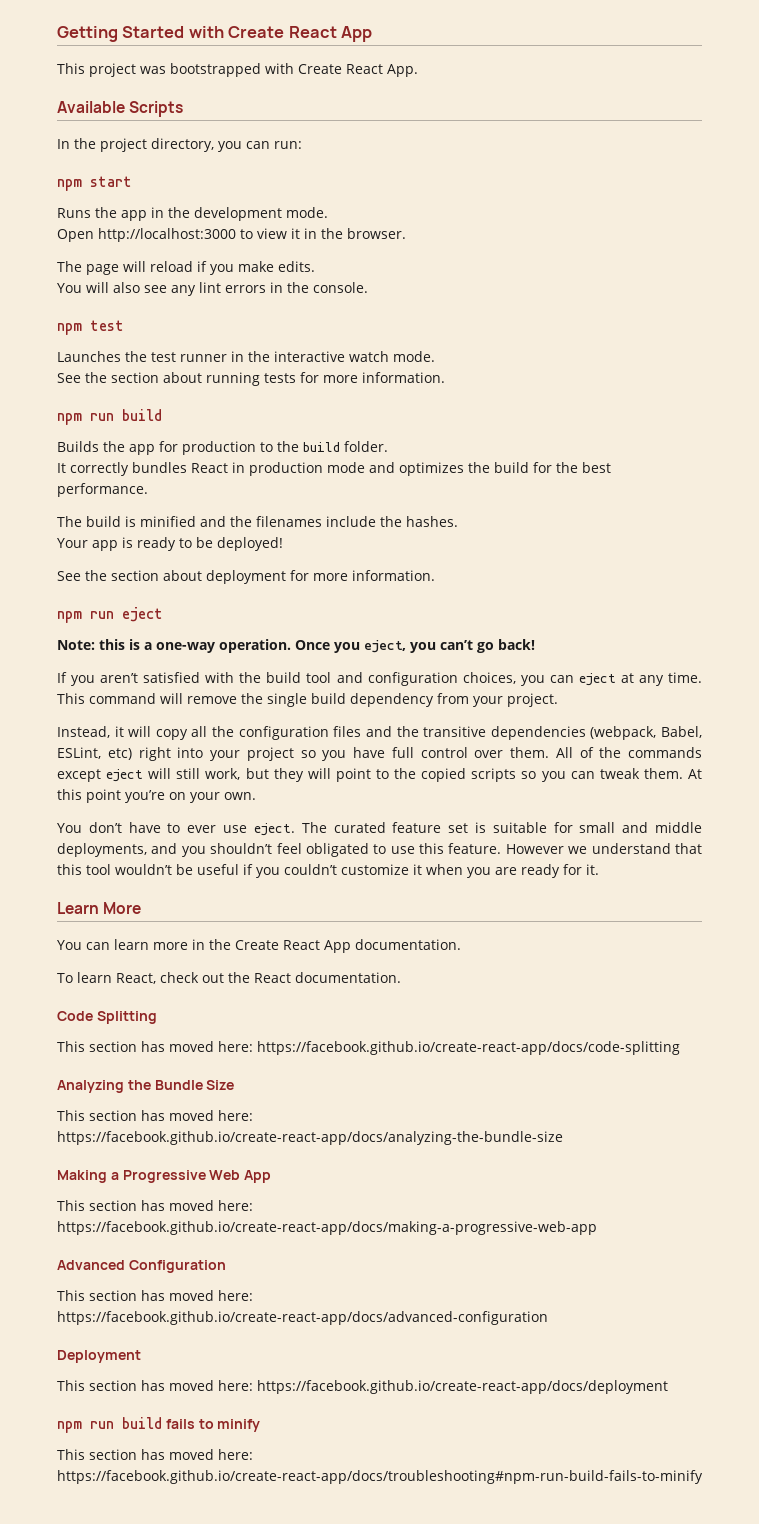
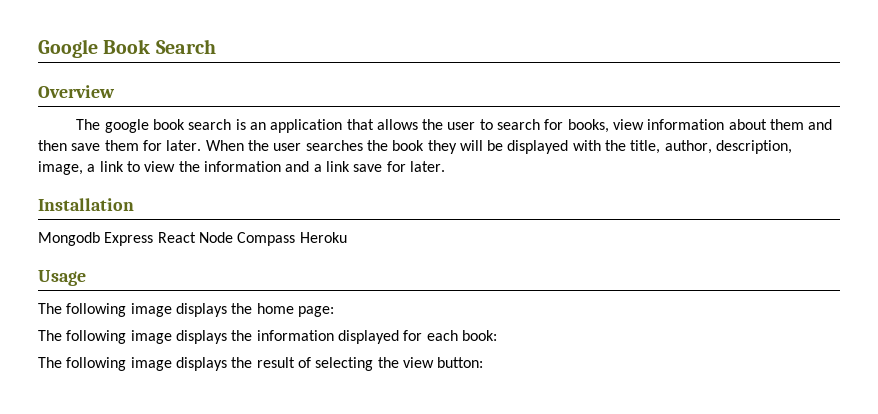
[57,26,373,42] [57,63,418,77] [57,101,184,117] [57,138,302,152] [57,176,132,191] [57,207,328,221] [57,228,406,242] [57,261,315,275] [57,282,368,296] [57,320,124,335] [57,351,435,362] [57,372,445,386] [57,409,162,425] [57,441,388,455] [57,462,611,476] [57,483,148,497] [57,516,458,527] [57,537,283,551] [57,570,435,584] [57,607,163,623] [57,639,535,653] [57,672,702,686] [57,693,558,707] [57,726,703,740] [57,747,702,761] [57,768,702,782] [57,789,256,803] [57,822,702,836] [57,843,702,857] [57,864,599,878] [57,902,142,914] [57,939,461,953] [57,972,401,984] [57,1011,157,1024] [57,1041,680,1055] [57,1080,235,1093] [57,1110,253,1121] [57,1131,563,1145] [57,1170,272,1183] [57,1200,253,1211] [57,1221,597,1235] [57,1260,226,1273] [57,1290,253,1301] [57,1311,548,1325] [57,1350,141,1363] [57,1380,668,1394] [57,1417,261,1433] [57,1449,253,1460] [57,1470,703,1484] Getting Started with Create React App // This project was bootstrapped with Create React App. // Available Scripts // In the project directory, you can run: // npm start // Runs the app in the development mode. // Open http://localhost:3000 to view it in the browser. // The page will reload if you make edits. // You will also see any lint errors in the console. // npm test // Launches the test runner in the interactive watch mode. // See the section about running tests for more information. // npm run build // Builds the app for production to the build folder. // It correctly bundles React in production mode and optimizes the build for the best performance. // The build is minified and the filenames include the hashes. // Your app is ready to be deployed! // See the section about deployment for more information. // npm run eject // Note: this is a one-way operation. Once you eject, you can’t go back! // If you aren’t satisfied with the build tool and configuration choices, you can eject at any time. This command will remove the single build dependency from your project. // Instead, it will copy all the configuration files and the transitive dependencies (webpack, Babel, ESLint, etc) right into your project so you have full control over them. All of the commands except eject will still work, but they will point to the copied scripts so you can tweak them. At this point you’re on your own. // You don’t have to ever use eject. The curated feature set is suitable for small and middle deployments, and you shouldn’t feel obligated to use this feature. However we understand that this tool wouldn’t be useful if you couldn’t customize it when you are ready for it. // Learn More // You can learn more in the Create React App documentation. // To learn React, check out the React documentation. // Code Splitting // This section has moved here: https://facebook.github.io/create-react-app/docs/code-splitting // Analyzing the Bundle Size // This section has moved here: https://facebook.github.io/create-react-app/docs/analyzing-the-bundle-size // Making a Progressive Web App // This section has moved here: https://facebook.github.io/create-react-app/docs/making-a-progressive-web-app // Advanced Configuration // This section has moved here: https://facebook.github.io/create-react-app/docs/advanced-configuration // Deployment // This section has moved here: https://facebook.github.io/create-react-app/docs/deployment // npm run build fails to minify // This section has moved here: https://facebook.github.io/create-react-app/docs/troubleshooting#npm-run-build-fails-to-minify -> [38,39,216,58] [38,85,115,98] [76,119,833,133] [38,140,793,154] [38,161,445,175] [38,198,134,211] [38,232,347,246] [38,270,86,286] [38,303,334,317] [38,330,497,344] [38,357,484,371] Google Book Search // Overview // The google book search is an application that allows the user to search for books, view information about them and then save them for later. When the user searches the book they will be displayed with the title, author, description, image, a link to view the information and a link save for later. // Installation // Mongodb Express React Node Compass Heroku // Usage // The following image displays the home page: // The following image displays the information displayed for each book: // The following image displays the result of selecting the view button:

